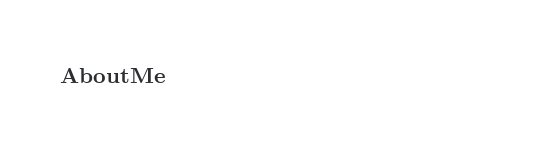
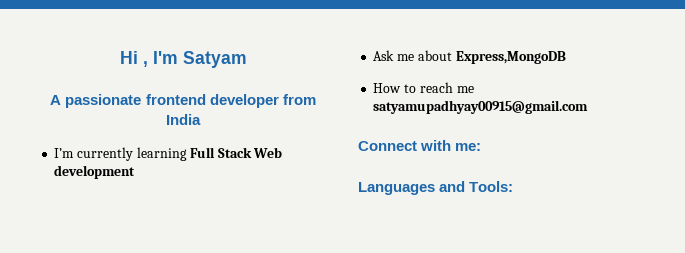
[60,68,166,83] AboutMe -> [119,51,247,68] [50,94,316,108] [166,114,201,125] [54,147,283,161] [54,165,136,179] [373,50,566,64] [373,82,474,93] [373,100,589,114] [358,140,482,151] [358,181,514,195] Hi , I'm Satyam // A passionate frontend developer from India // I’m currently learning Full Stack Web development // Ask me about Express,MongoDB // How to reach me satyamupadhyay00915@gmail.com // Connect with me: // Languages and Tools:

